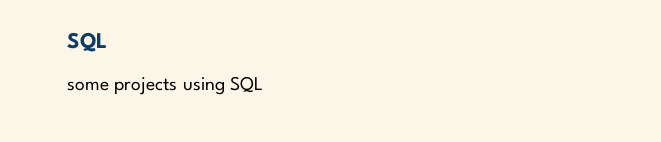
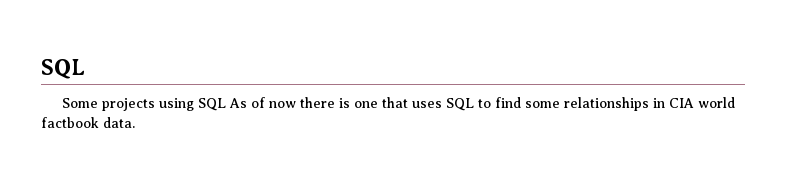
[67,81,109,91] some -> [61,98,98,108] Some
(263, 84) none -> [228,97,735,111] [41,117,135,128] As of now there is one that uses SQL to find some relationships in CIA world factbook data.

